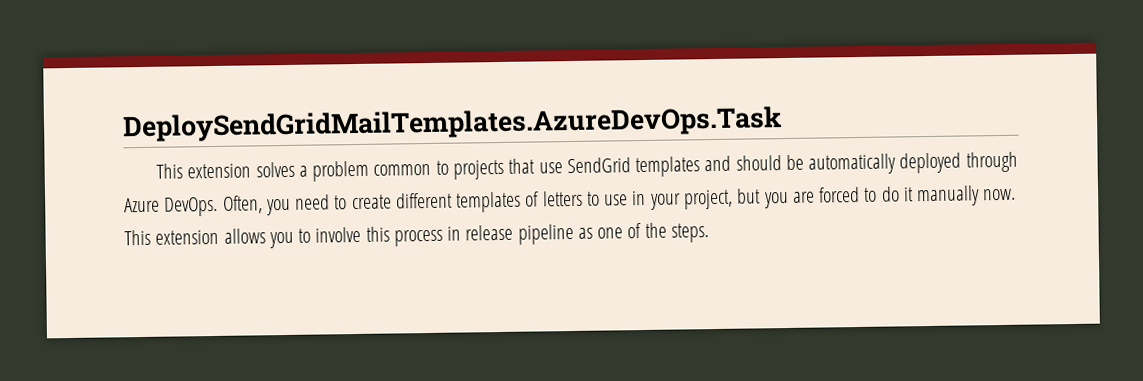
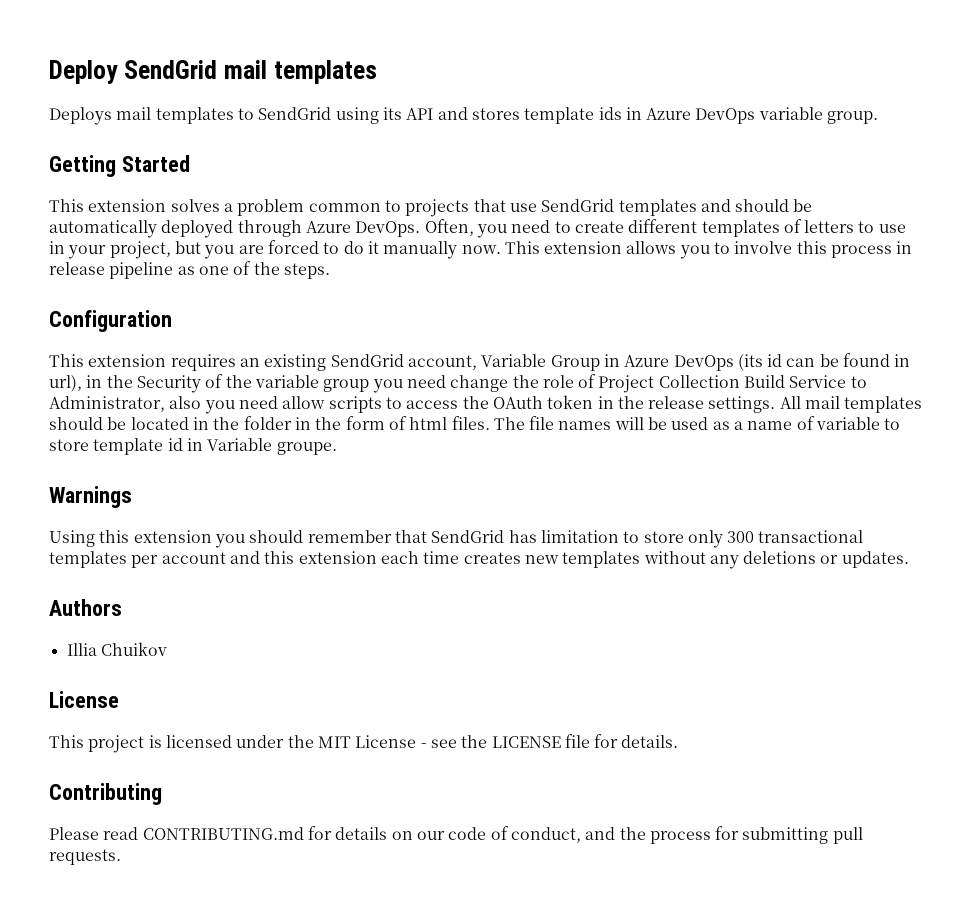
[122,106,782,143] DeploySendGridMailTemplates.AzureDevOps.Task -> [49,60,377,84] [49,107,879,125] [49,155,190,177] Deploy SendGrid mail templates // Deploys mail templates to SendGrid using its API and stores template ids in Azure DevOps variable group. // Getting Started
(709, 233) none -> [49,310,172,332] [49,353,911,371] [49,374,867,393] [49,395,923,414] [49,416,901,430] [49,438,337,455] [49,486,132,508] [49,530,864,548] [49,551,909,569] [49,599,122,616] [66,642,167,656] [49,691,119,708] [49,734,679,753] [49,783,162,805] [49,826,863,844] [49,849,121,865] // Configuration // This extension requires an existing SendGrid account, Variable Group in Azure DevOps (its id can be found in url), in the Security of the variable group you need change the role of Project Collection Build Service to Administrator, also you need allow scripts to access the OAuth token in the release settings. All mail templates should be located in the folder in the form of html files. The file names will be used as a name of variable to store template id in Variable groupe. // Warnings // Using this extension you should remember that SendGrid has limitation to store only 300 transactional templates per account and this extension each time creates new templates without any deletions or updates. // Authors // Illia Chuikov // License // This project is licensed under the MIT License - see the LICENSE file for details. // Contributing // Please read CONTRIBUTING.md for details on our code of conduct, and the process for submitting pull requests.

